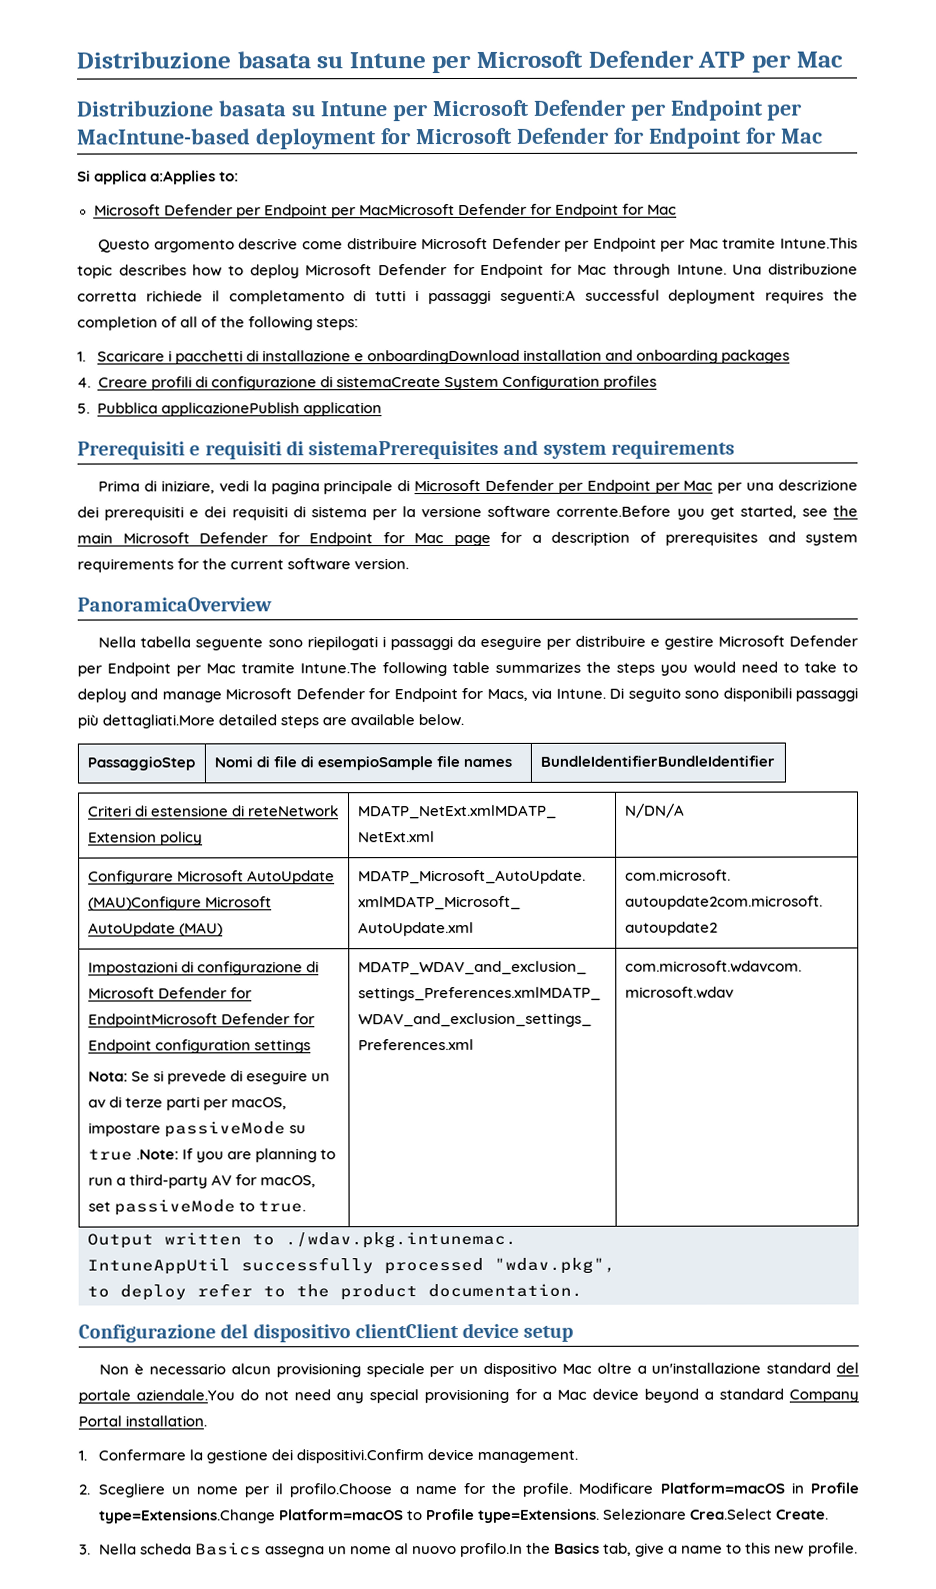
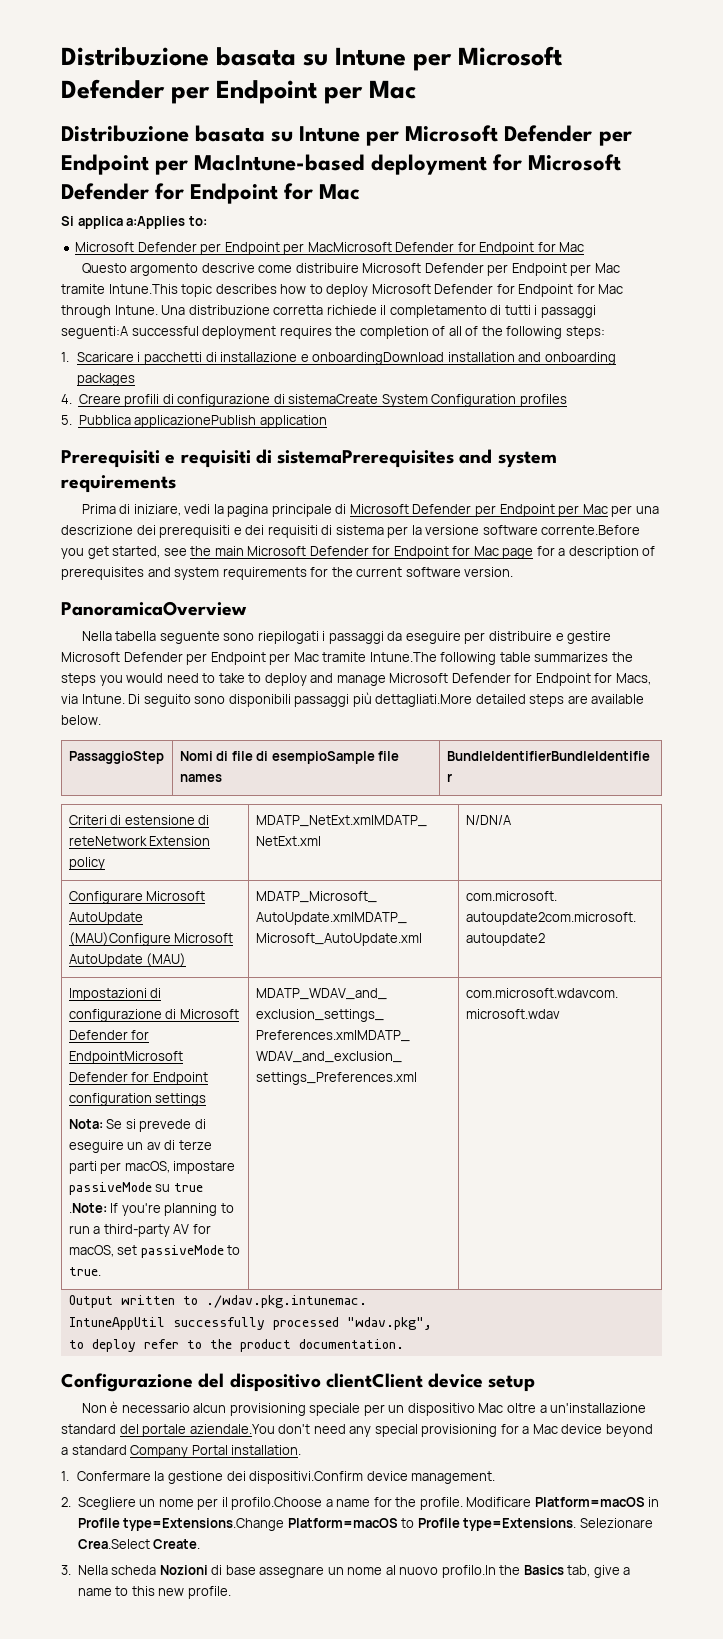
[76,50,746,74] Distribuzione basata su Intune per Microsoft Defender ATP -> [61,46,564,71] [61,79,319,104] Distribuzione basata su Intune per Microsoft Defender per Endpoint
[196,1151,253,1163] you are -> [121,1203,161,1216] you're
[240,1389,290,1401] do not -> [278,1424,311,1434] don't
[194,1542,325,1558] Basics assegna -> [159,1565,325,1578] Nozioni di base assegnare

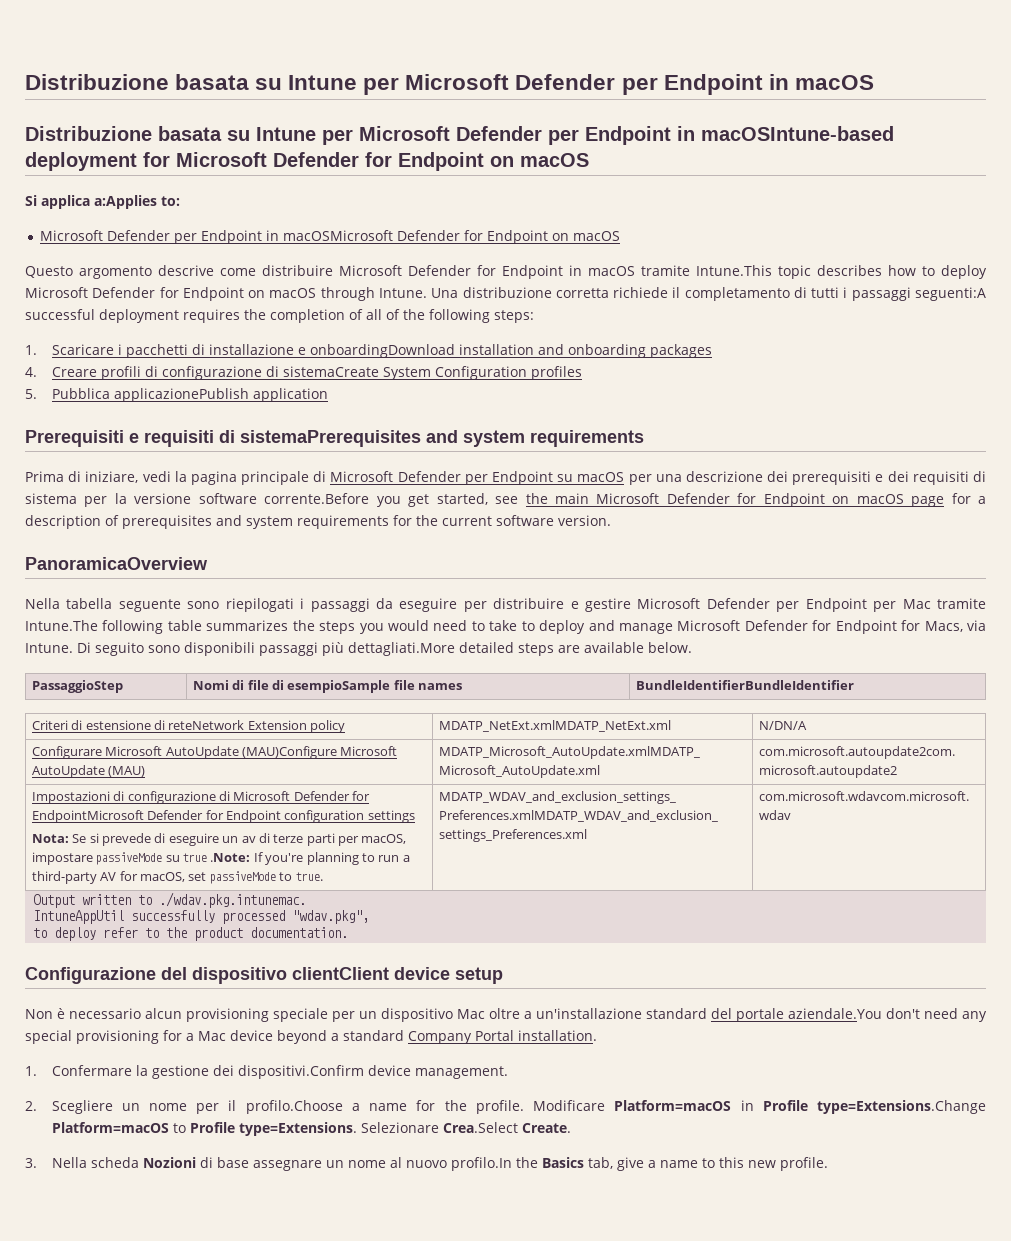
[61,46,564,71] [61,79,417,104] [61,125,632,146] [61,154,366,175] Distribuzione basata su Intune per Microsoft Defender per Endpoint per Mac // Distribuzione basata su Intune per Microsoft Defender per Endpoint per MacIntune-based -> [25,74,874,95] [25,126,894,145] Distribuzione basata su Intune per Microsoft Defender per Endpoint in macOS // Distribuzione basata su Intune per Microsoft Defender per Endpoint in macOSIntune-based
[284,183,361,200] for Mac -> [490,153,589,167] on macOS
[283,242,585,255] per MacMicrosoft Defender for Endpoint for Mac -> [266,230,621,244] in macOSMicrosoft Defender for Endpoint on macOS
[487,263,620,276] per Endpoint per Mac -> [477,265,636,279] for Endpoint in macOS
[576,284,624,294] for Mac -> [248,288,317,298] on macOS
[558,504,608,517] per Mac -> [557,472,625,482] su macOS
[452,546,499,556] for Mac -> [832,494,904,504] on macOS

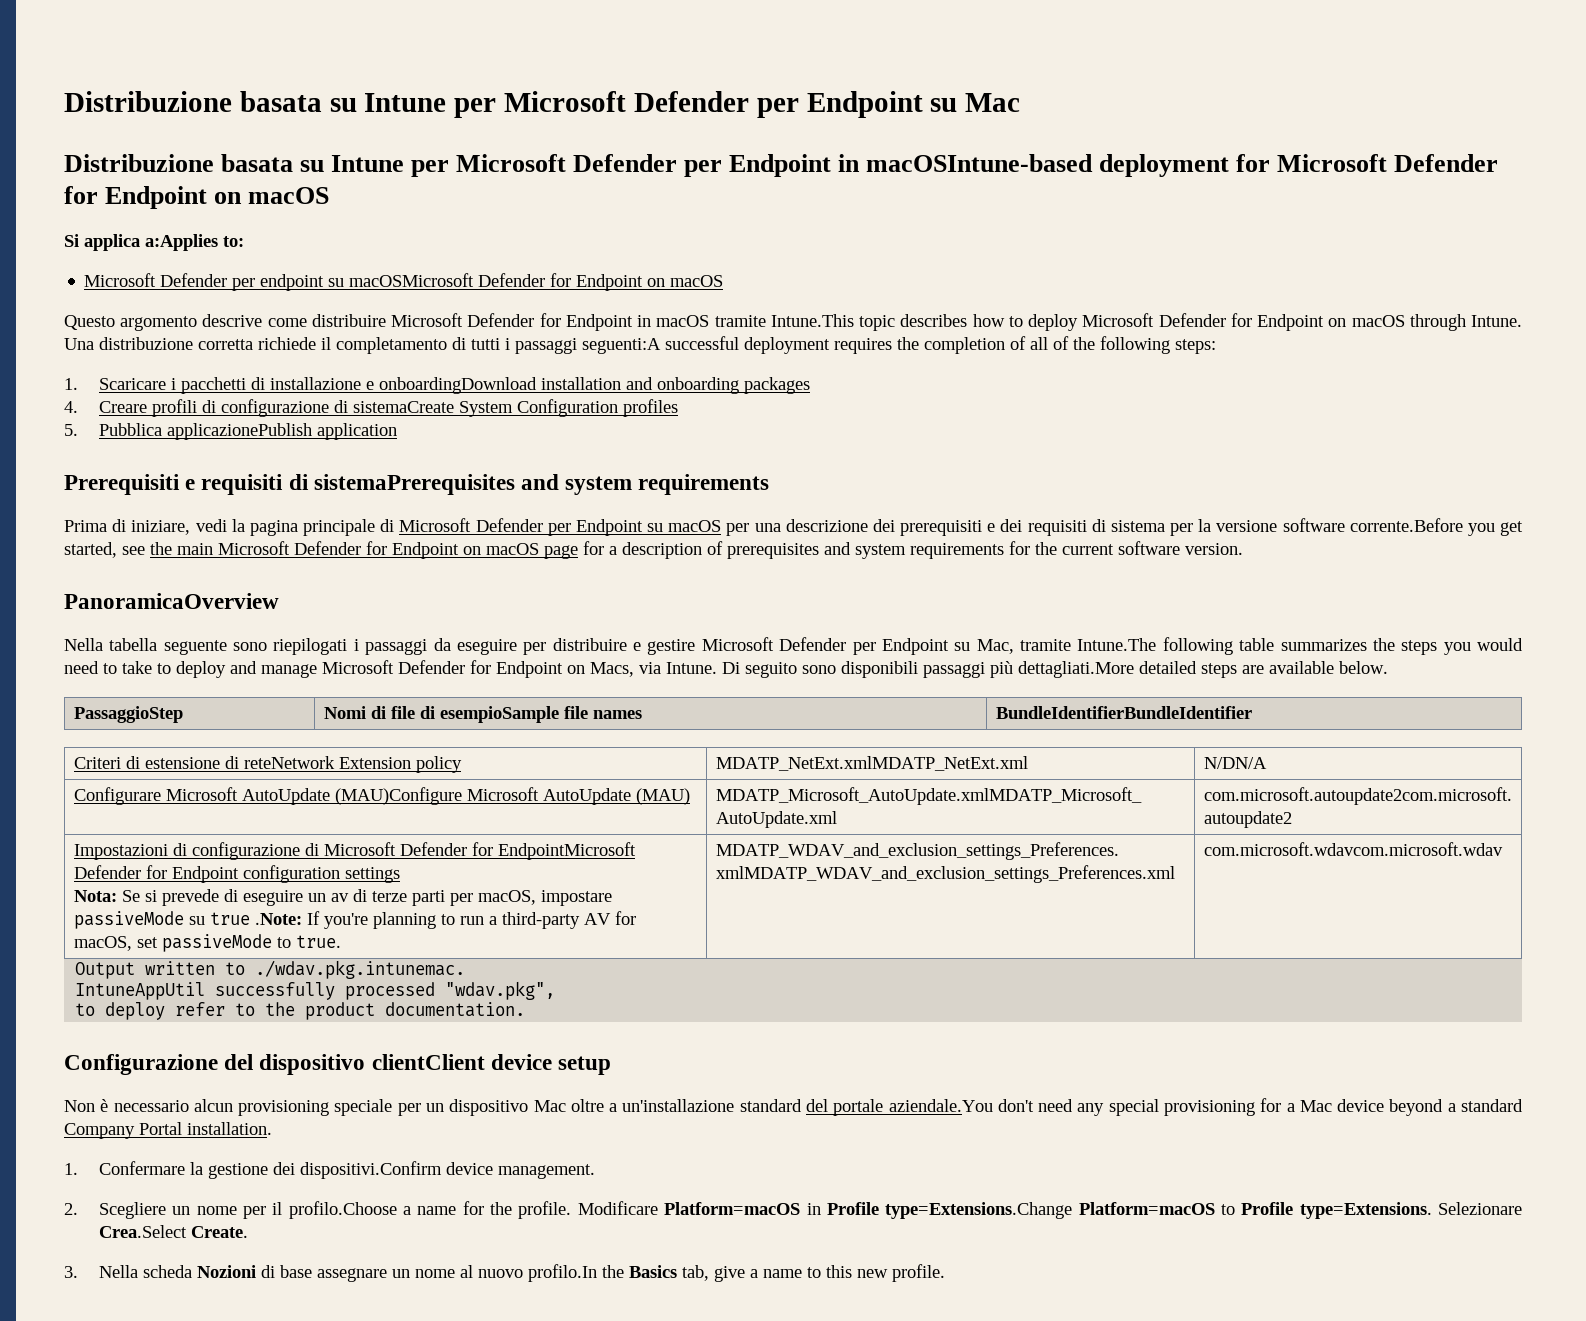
[25,74,874,95] Distribuzione basata su Intune per Microsoft Defender per Endpoint in macOS -> [64,91,1021,118] Distribuzione basata su Intune per Microsoft Defender per Endpoint su Mac
[201,230,280,244] Endpoint in -> [260,274,345,291] endpoint su
[873,599,931,612] per Mac -> [954,639,1014,654] su Mac,
[901,620,921,631] for -> [567,665,585,674] on

